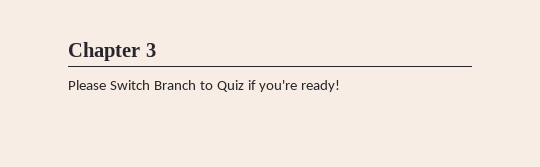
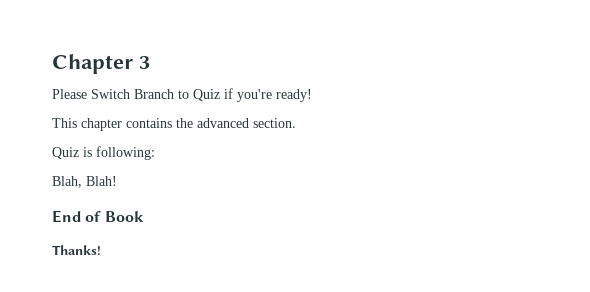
(341, 86) none -> [52,118,296,131] [52,146,155,160] [52,176,117,188] [52,210,144,223] [52,245,101,255] // This chapter contains the advanced section. // Quiz is following: // Blah, Blah! // End of Book // Thanks!

